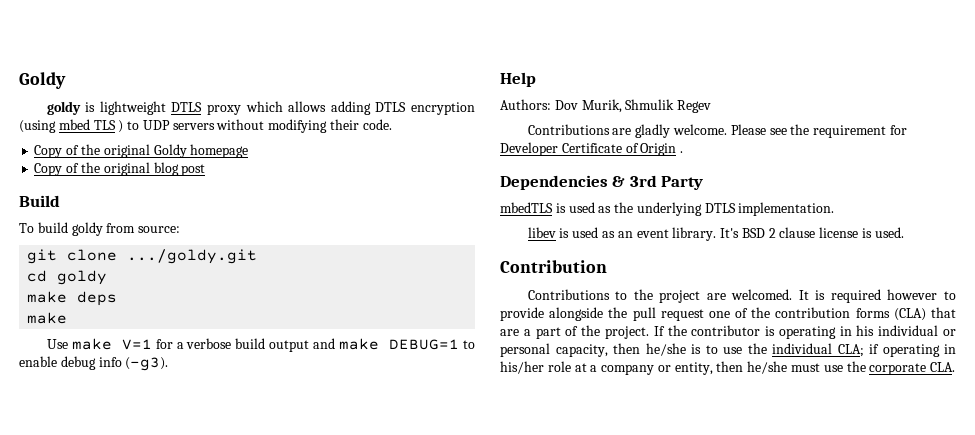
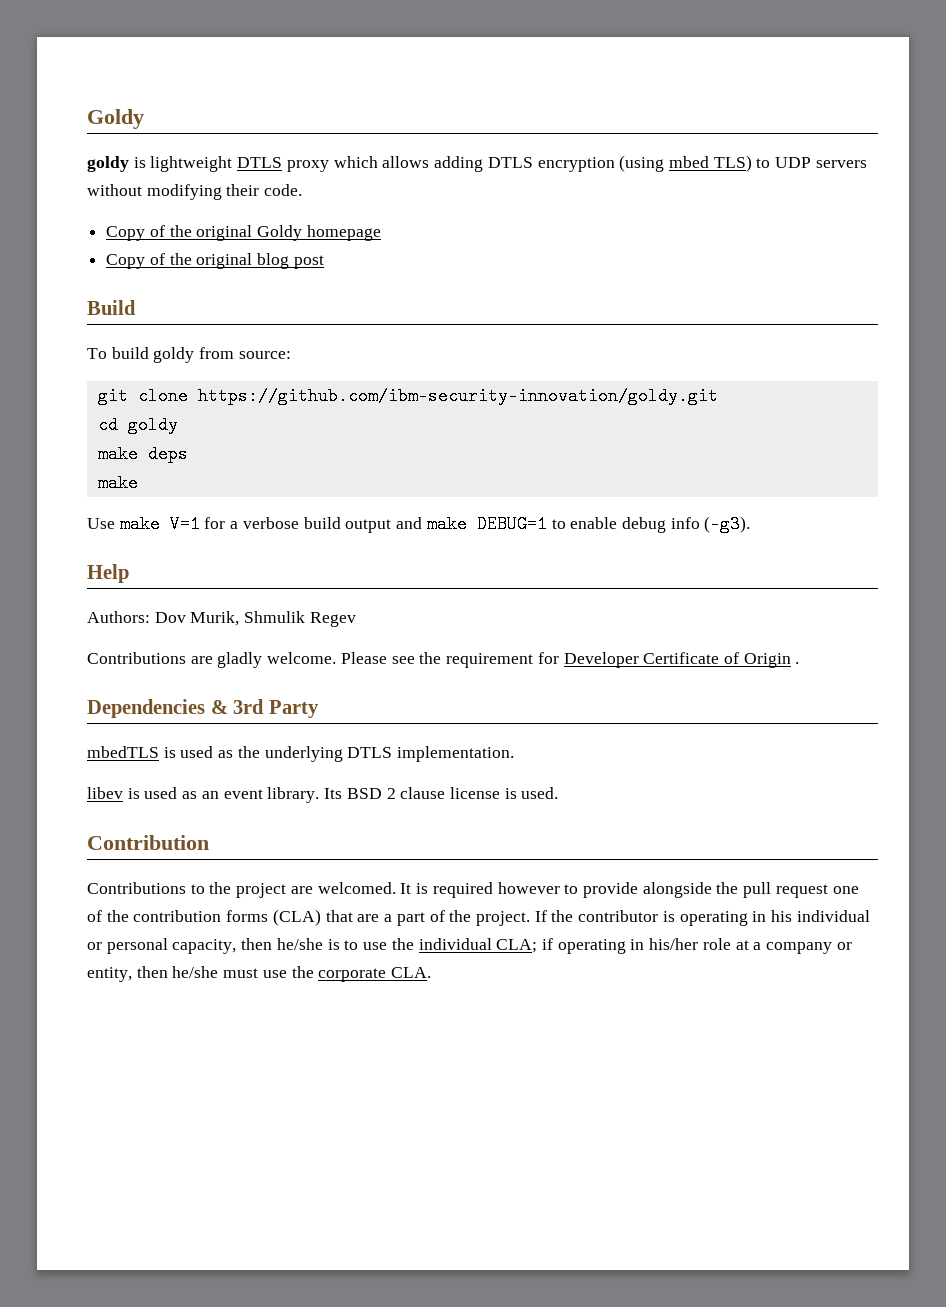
[93,120,124,133] TLS ) -> [713,155,752,172] TLS)
[127,249,258,264] .../goldy.git -> [197,387,718,405] https://github.com/ibm-security-innovation/goldy.git
[720,228,740,238] It's -> [324,788,343,799] Its

